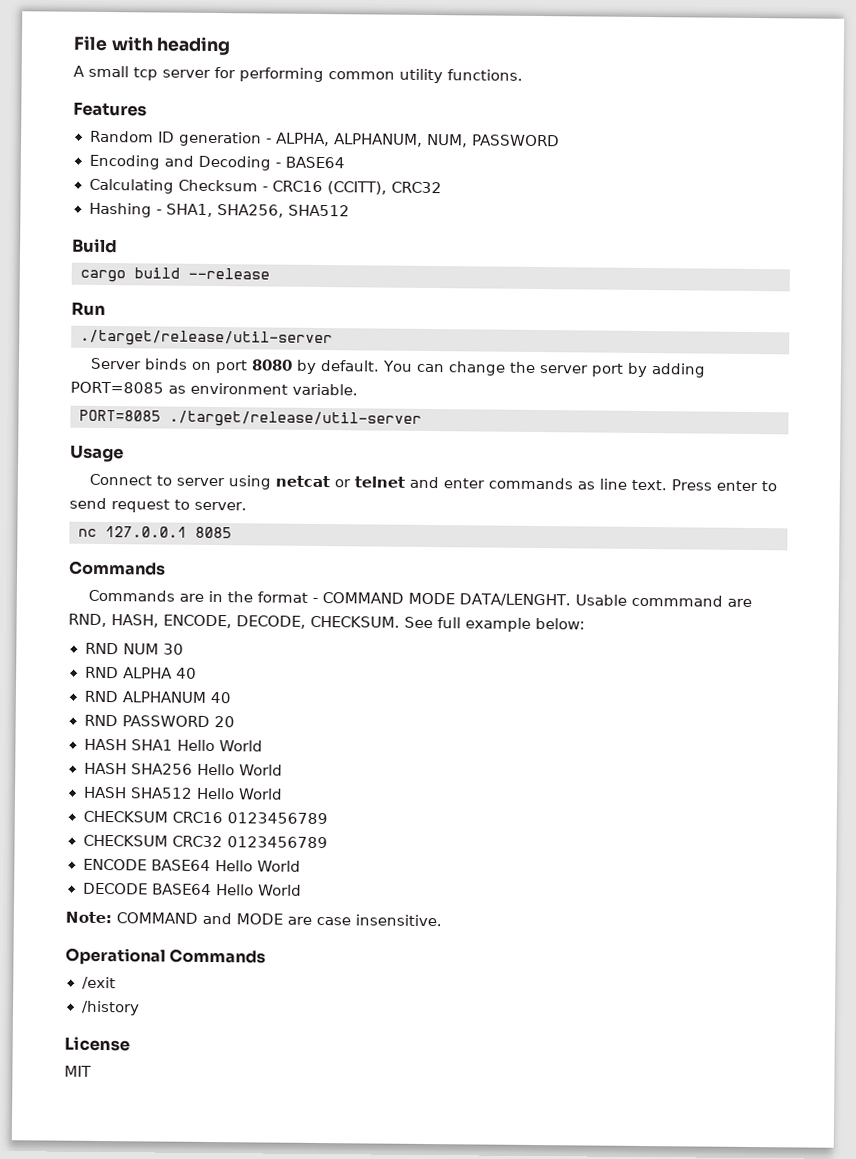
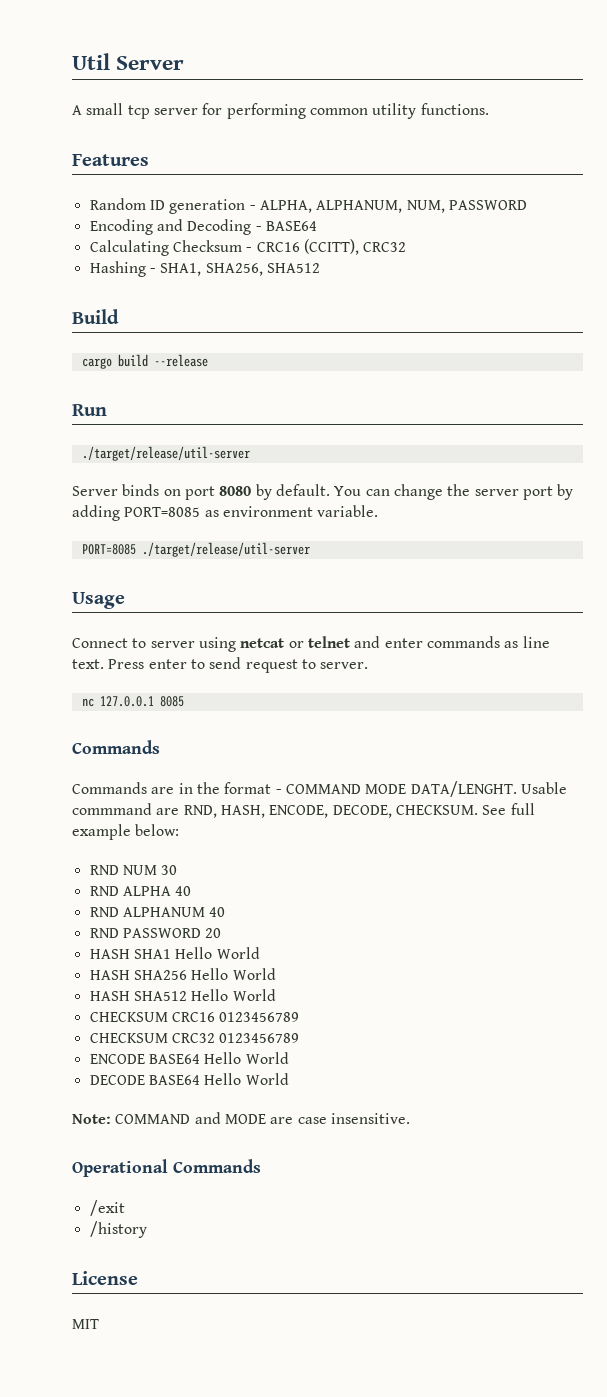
[73,35,232,56] File with heading -> [72,53,185,70] Util Server

